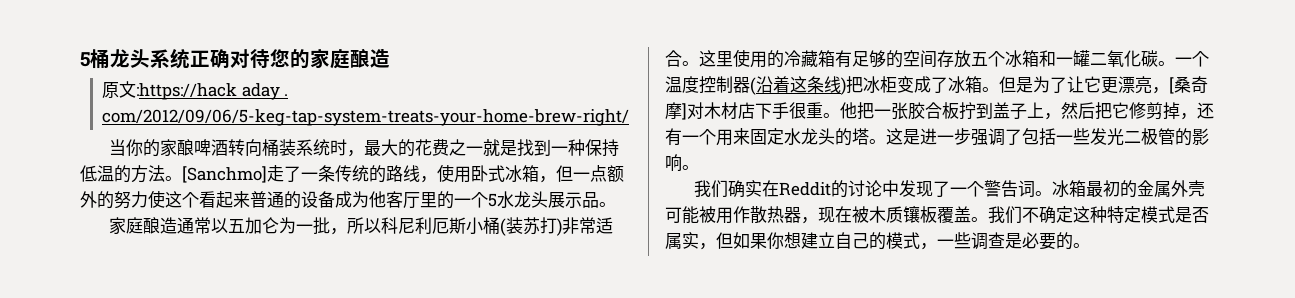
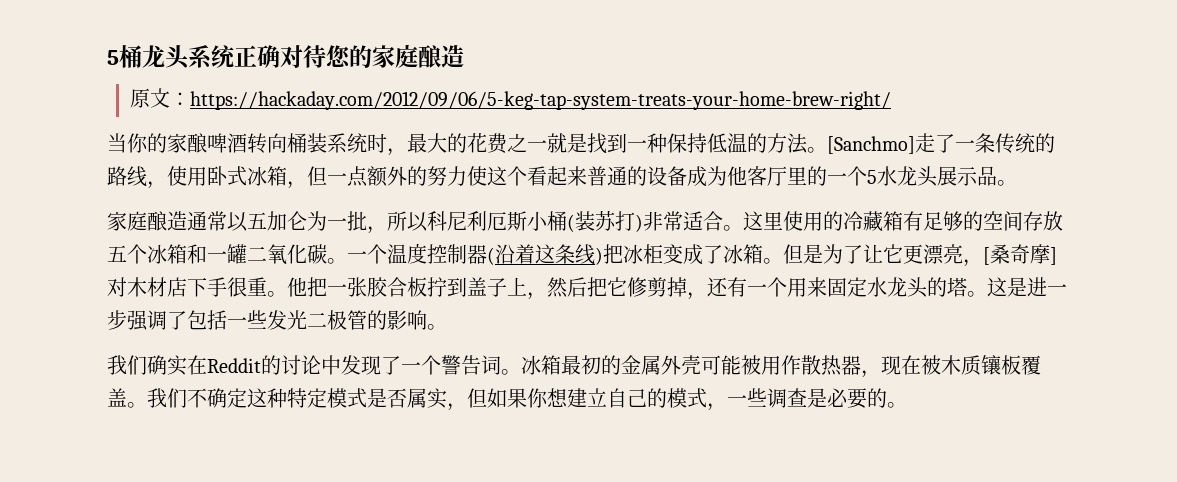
[136,83,289,100] [102,109,630,126] :https://hack aday . com/2012/09/06/5-keg-tap-system-treats-your-home-brew-right/ -> [169,91,891,110] ：https://hackaday.com/2012/09/06/5-keg-tap-system-treats-your-home-brew-right/

